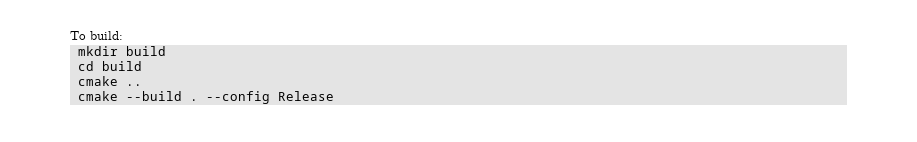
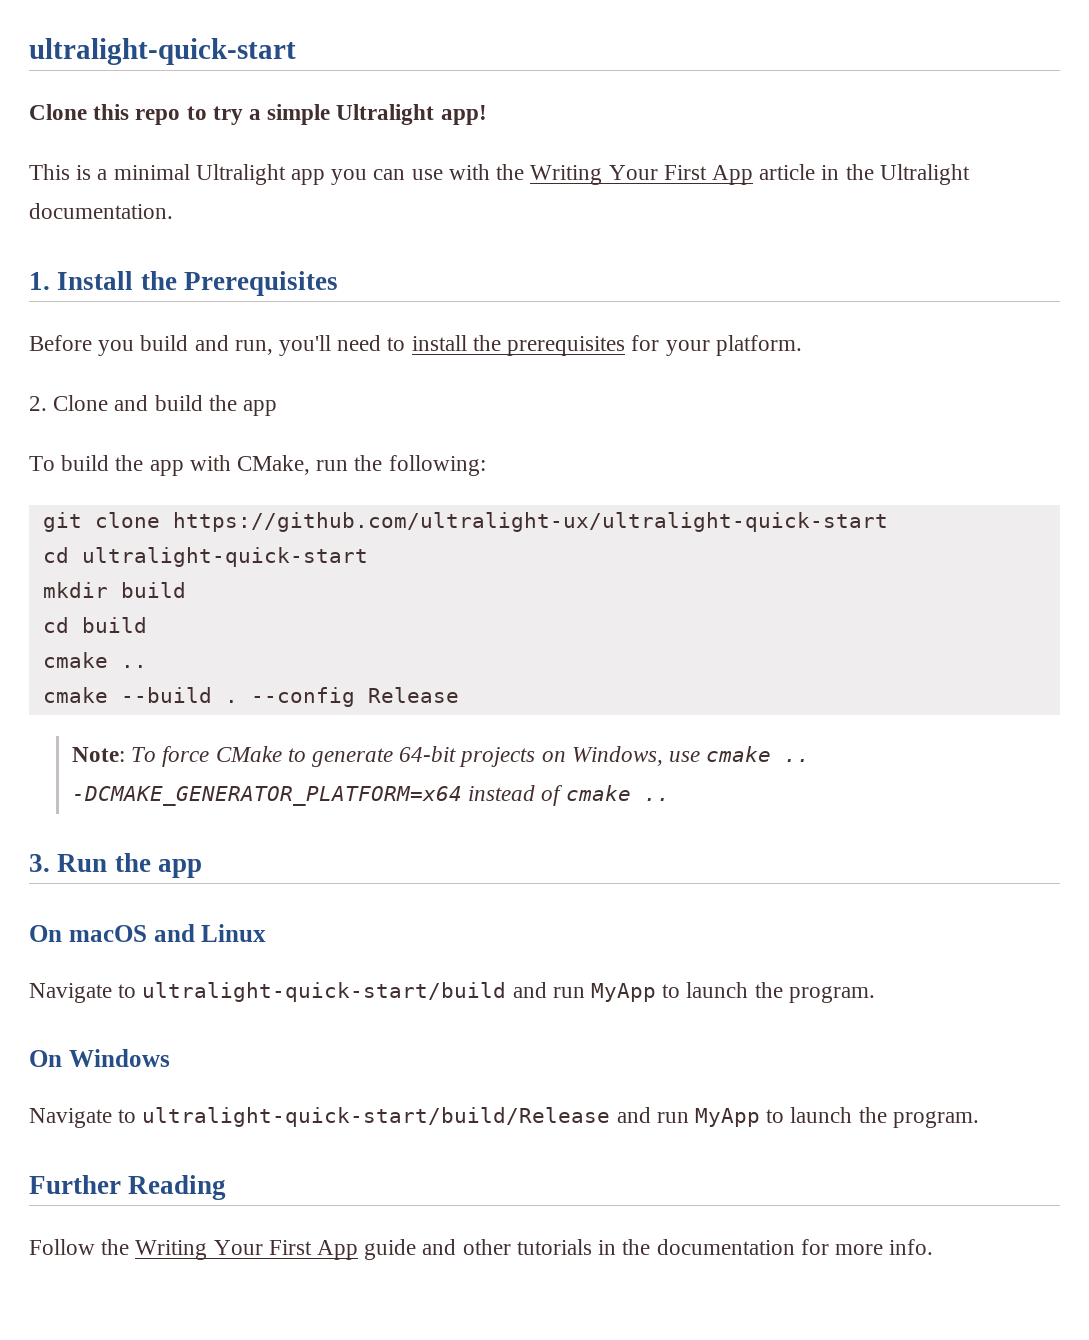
[70,31,123,40] To build: -> [29,38,296,65] [29,104,487,125] [29,164,970,185] [29,203,173,219] [29,271,338,296] [29,335,802,356] [29,395,278,416] [29,455,486,476] [42,512,888,532] [42,547,368,567] ultralight-quick-start // Clone this repo to try a simple Ultralight app! // This is a minimal Ultralight app you can use with the Writing Your First App article in the Ultralight documentation. // 1. Install the Prerequisites // Before you build and run, you'll need to install the prerequisites for your platform. // 2. Clone and build the app // To build the app with CMake, run the following: // git clone https://github.com/ultralight-ux/ultralight-quick-start // cd ultralight-quick-start
(334, 96) none -> [71,746,811,767] [71,785,670,806] [29,853,202,878] [29,924,267,942] [29,982,875,1003] [29,1049,170,1067] [29,1107,979,1128] [29,1175,227,1200] [29,1239,934,1260] // Note: To force CMake to generate 64-bit projects on Windows, use cmake .. -DCMAKE_GENERATOR_PLATFORM=x64 instead of cmake .. // 3. Run the app // On macOS and Linux // Navigate to ultralight-quick-start/build and run MyApp to launch the program. // On Windows // Navigate to ultralight-quick-start/build/Release and run MyApp to launch the program. // Further Reading // Follow the Writing Your First App guide and other tutorials in the documentation for more info.

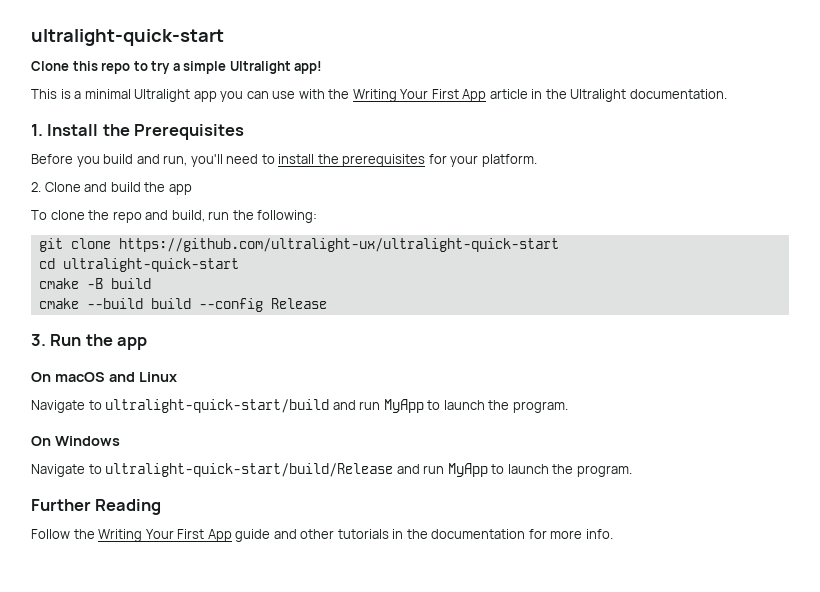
[61,455,311,476] build the app with CMake, -> [50,210,205,223] clone the repo and build,
[42,582,186,598] [42,617,147,633] [42,652,147,668] mkdir build // cd build // cmake .. -> [38,278,151,289] cmake -B build
[224,700,238,703] . -> [150,298,191,309] build
[71,746,811,767] [71,785,670,806] // Note: To force CMake to generate 64-bit projects on Windows, use cmake .. -DCMAKE_GENERATOR_PLATFORM=x64 instead of cmake .. -> (327, 303) none

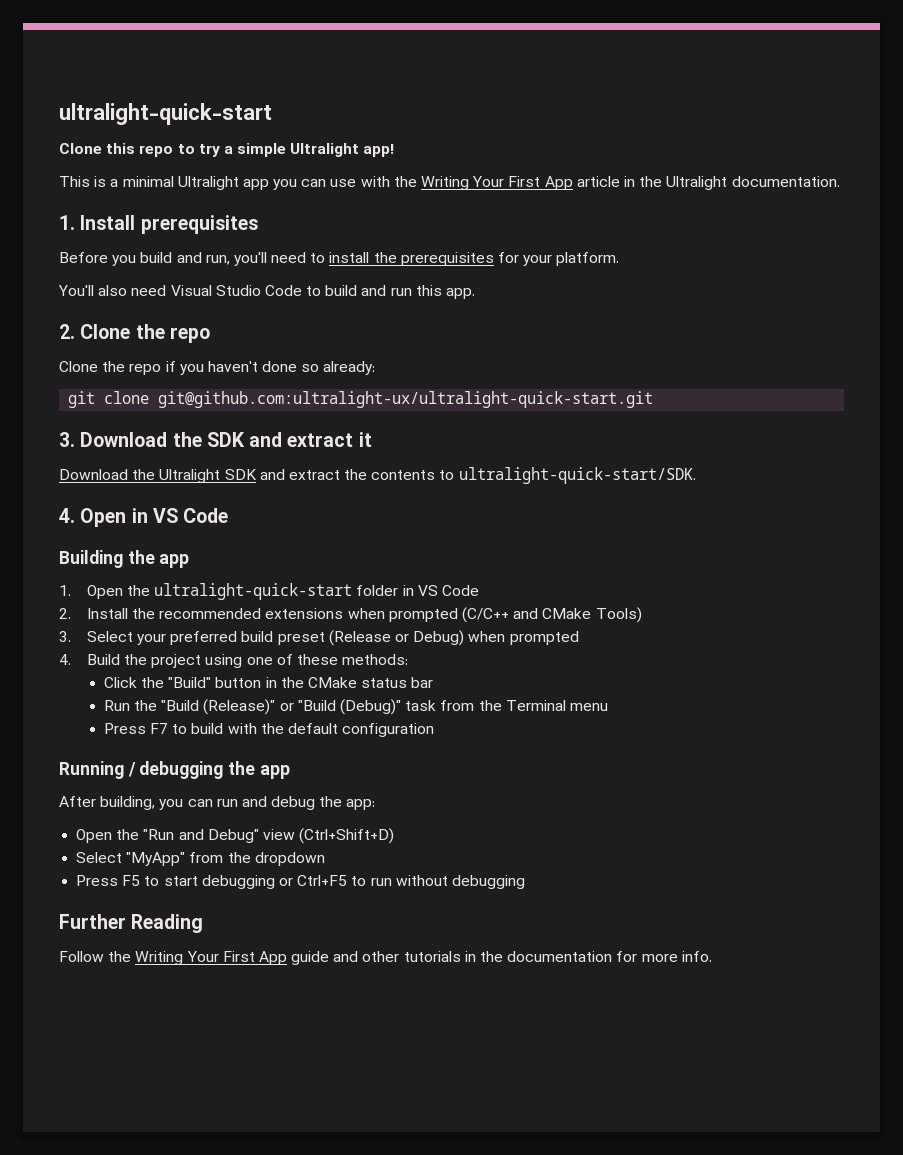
[102,124,245,140] the Prerequisites -> [140,215,258,234] prerequisites
[31,182,192,195] [31,210,318,223] [38,238,559,252] [38,258,239,272] [38,278,151,289] [38,298,327,312] [31,334,148,350] [31,372,177,382] [31,399,568,413] [31,436,120,446] [31,463,632,477] 2. Clone and build the app // To clone the repo and build, run the following: // git clone https://github.com/ultralight-ux/ultralight-quick-start // cd ultralight-quick-start // cmake -B build // cmake --build build --config Release // 3. Run the app // On macOS and Linux // Navigate to ultralight-quick-start/build and run MyApp to launch the program. // On Windows // Navigate to ultralight-quick-start/build/Release and run MyApp to launch the program. -> [58,285,476,299] [59,324,210,343] [59,361,376,375] [68,391,654,408] [59,432,372,447] [59,467,696,484] [59,508,229,527] [59,550,190,568] [59,583,479,600] [59,607,642,623] [59,630,579,646] [59,654,409,668] [103,677,434,688] [103,699,608,715] [103,723,435,737] [59,761,290,779] [59,796,376,810] [76,828,395,844] [76,852,325,866] [76,875,525,889] You'll also need Visual Studio Code to build and run this app. // 2. Clone the repo // Clone the repo if you haven't done so already: // git clone git@github.com:ultralight-ux/ultralight-quick-start.git // 3. Download the SDK and extract it // Download the Ultralight SDK and extract the contents to ultralight-quick-start/SDK. // 4. Open in VS Code // Building the app // 1. Open the ultralight-quick-start folder in VS Code // 2. Install the recommended extensions when prompted (C/C++ and CMake Tools) // 3. Select your preferred build preset (Release or Debug) when prompted // 4. Build the project using one of these methods: // Click the "Build" button in the CMake status bar // Run the "Build (Release)" or "Build (Debug)" task from the Terminal menu // Press F7 to build with the default configuration // Running / debugging the app // After building, you can run and debug the app: // Open the "Run and Debug" view (Ctrl+Shift+D) // Select "MyApp" from the dropdown // Press F5 to start debugging or Ctrl+F5 to run without debugging

